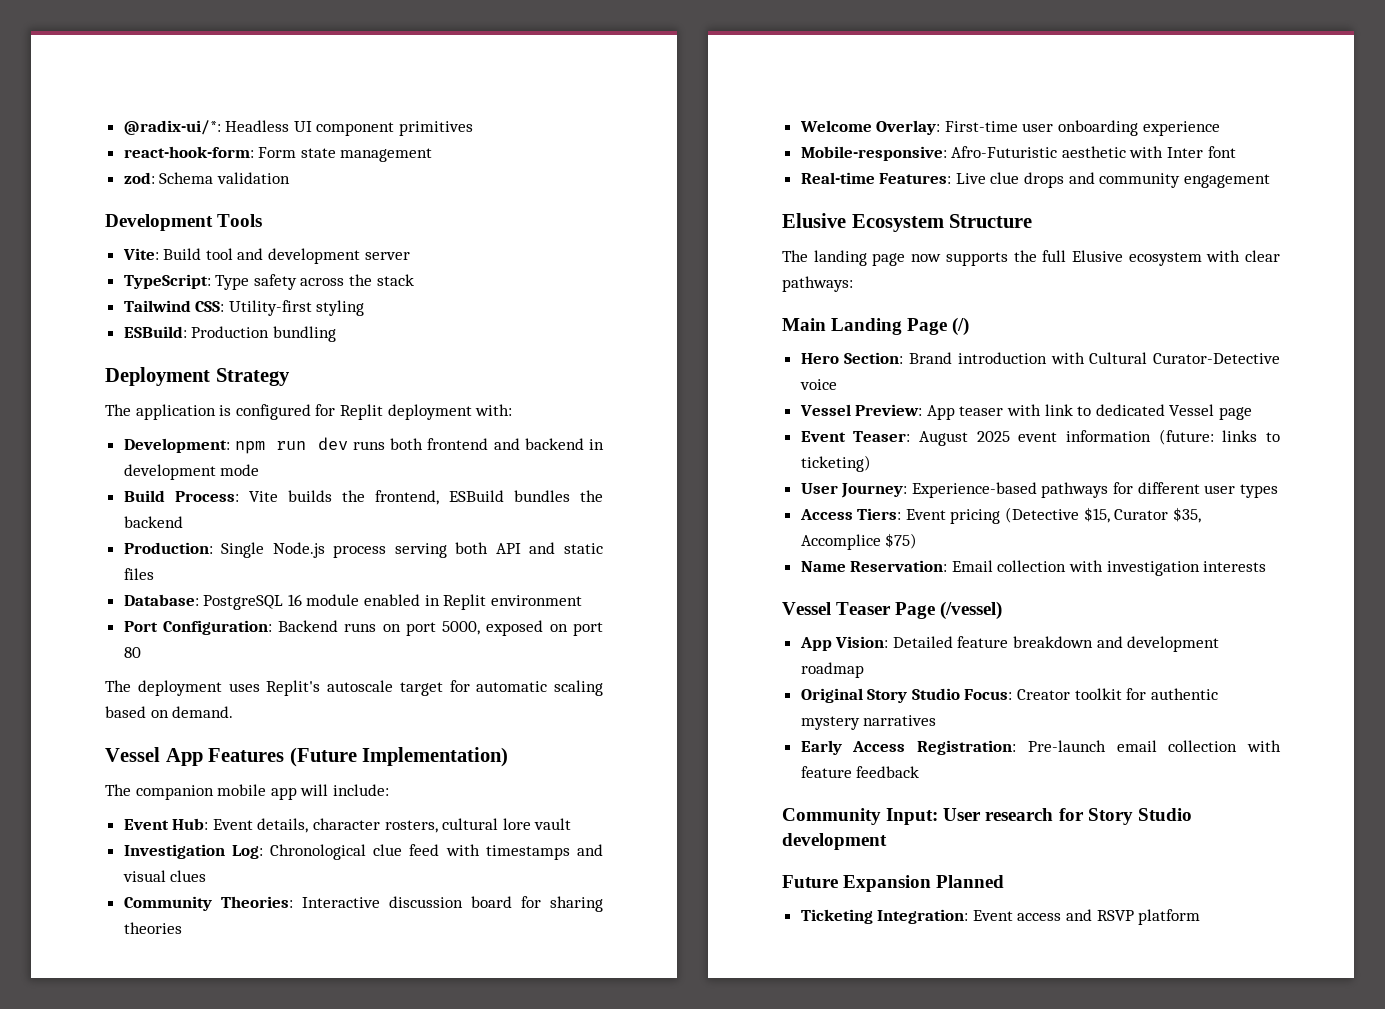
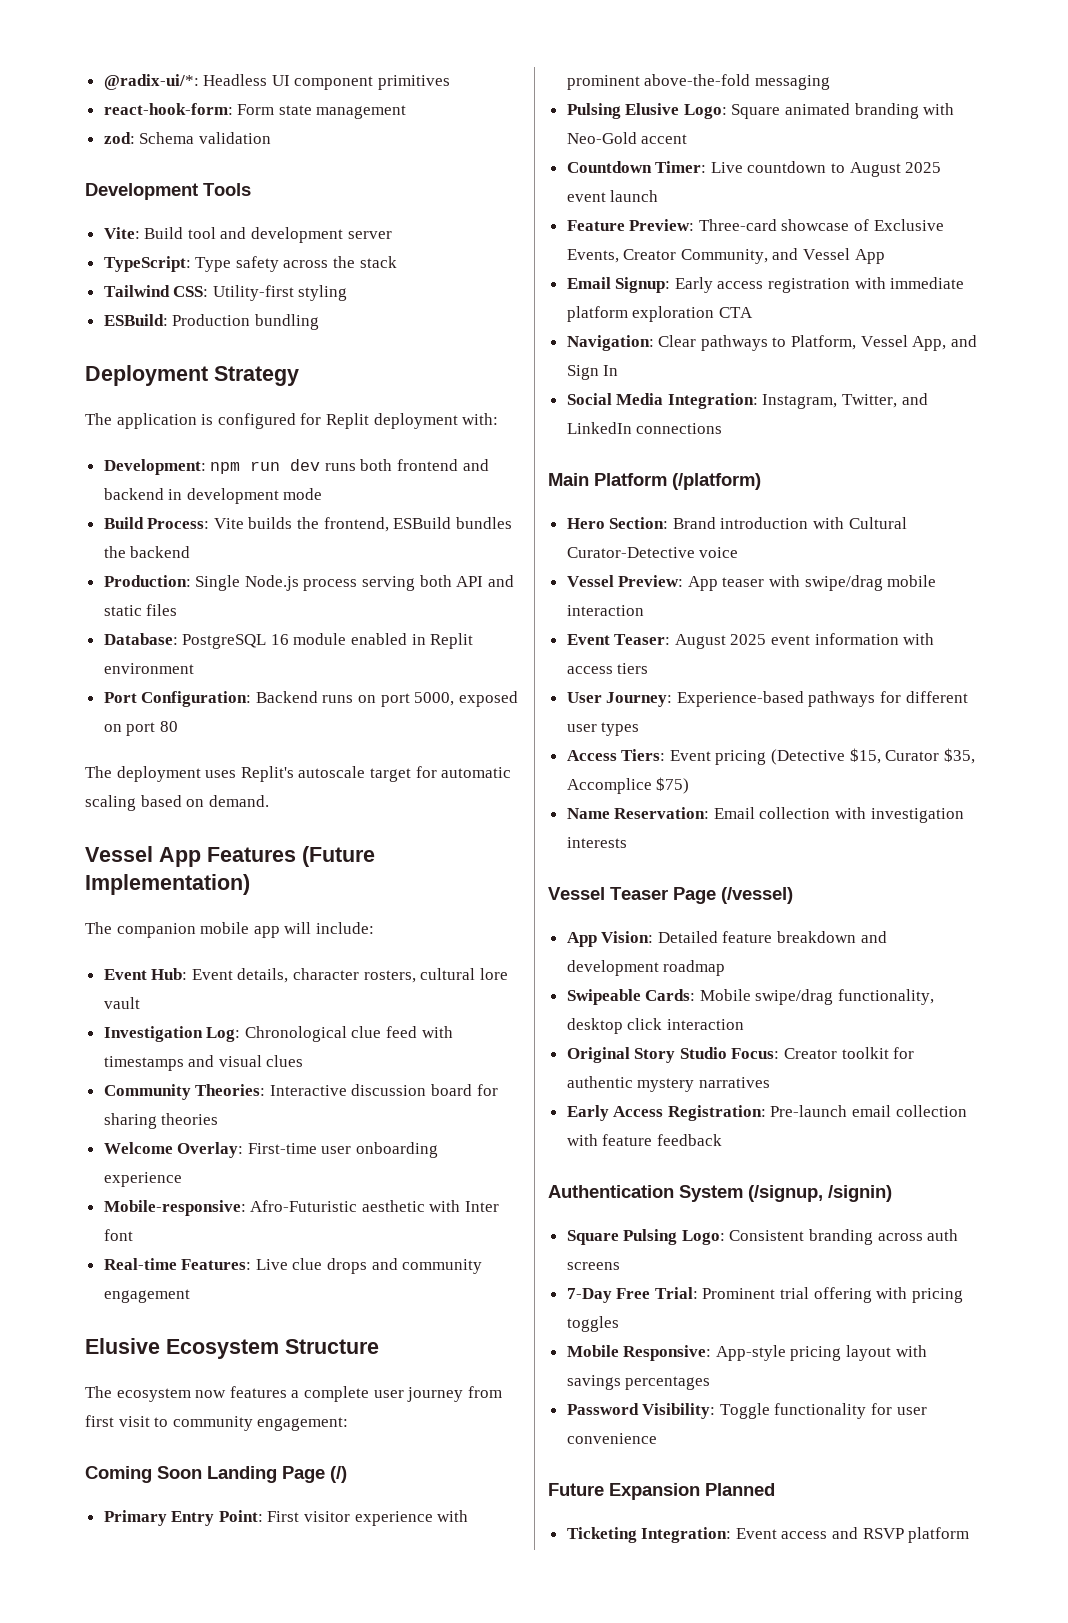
[813,250,1280,266] [782,276,853,292] [782,317,970,336] landing page now supports the full Elusive ecosystem with clear pathways: // Main Landing Page (/) -> [116,1386,502,1402] [85,1415,349,1431] [85,1466,347,1483] [103,1510,469,1526] [566,74,830,90] [566,103,955,119] [566,132,688,144] [566,161,942,177] [566,190,659,202] [566,219,944,231] [566,248,885,264] [566,277,965,293] [566,306,753,322] [566,335,977,351] [566,365,619,380] [566,393,928,409] [566,422,723,434] [548,473,761,490] ecosystem now features a complete user journey from first visit to community engagement: // Coming Soon Landing Page (/) // Primary Entry Point: First visitor experience with prominent above-the-fold messaging // Pulsing Elusive Logo: Square animated branding with Neo-Gold accent // Countdown Timer: Live countdown to August 2025 event launch // Feature Preview: Three-card showcase of Exclusive Events, Creator Community, and Vessel App // Email Signup: Early access registration with immediate platform exploration CTA // Navigation: Clear pathways to Platform, Vessel App, and Sign In // Social Media Integration: Instagram, Twitter, and LinkedIn connections // Main Platform (/platform)
[1044,404,1253,420] link to dedicated Vessel page -> [804,575,937,591] [566,605,644,616] swipe/drag mobile interaction
[1158,429,1280,445] [800,455,871,472] (future: links to ticketing) -> [903,633,935,645] [566,663,649,674] with access tiers
(864, 670) none -> [566,989,935,1005] [566,1018,744,1034] // Swipeable Cards: Mobile swipe/drag functionality, desktop click interaction
[782,808,1192,825] [782,833,887,850] Community Input: User research for Story Studio development -> [548,1185,892,1202] [566,1229,959,1245] [566,1262,620,1270] [566,1287,963,1303] [566,1316,619,1332] [566,1345,927,1361] [566,1375,711,1390] [566,1403,927,1419] [566,1433,657,1444] Authentication System (/signup, /signin) // Square Pulsing Logo: Consistent branding across auth screens // 7-Day Free Trial: Prominent trial offering with pricing toggles // Mobile Responsive: App-style pricing layout with savings percentages // Password Visibility: Toggle functionality for user convenience

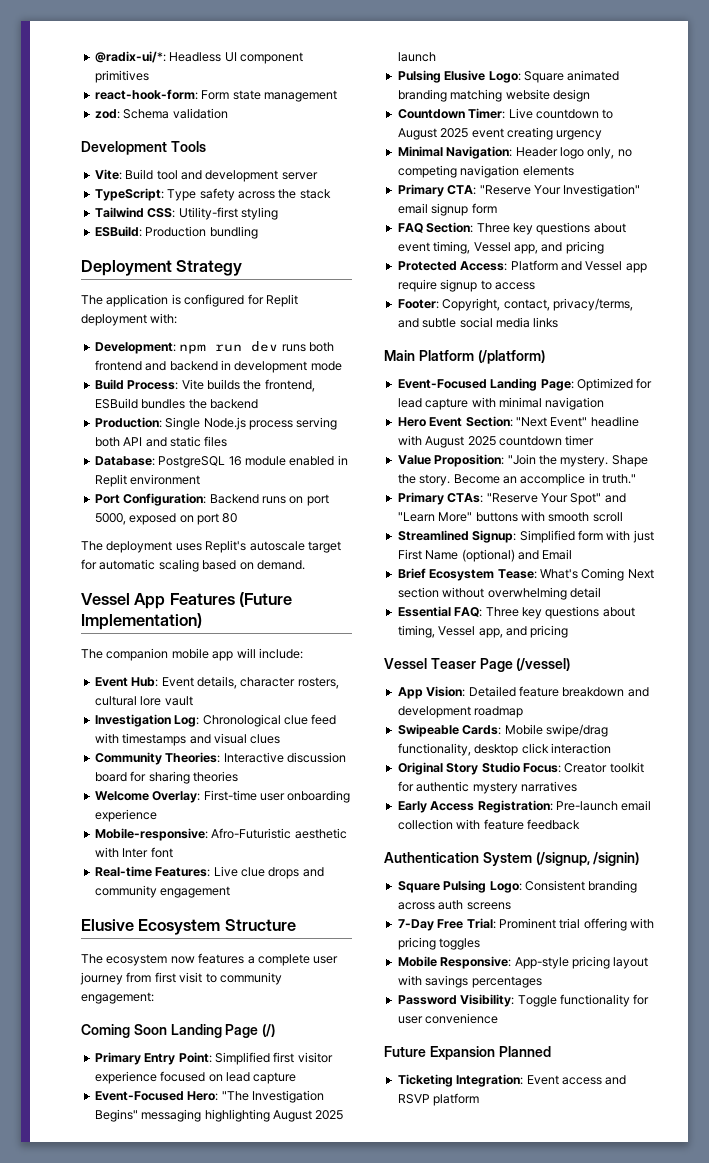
[267,1510,469,1526] [566,74,830,90] First visitor experience with prominent above-the-fold messaging -> [214,1052,333,1065] [94,1071,297,1084] [94,1090,324,1103] [94,1109,344,1122] [397,52,436,62] Simplified first visitor experience focused on lead capture // Event-Focused Hero: "The Investigation Begins" messaging highlighting August 2025 launch
[923,103,955,115] [566,132,688,144] with Neo-Gold accent -> [450,89,590,102] matching website design
[610,190,659,202] [566,219,944,231] [566,248,885,264] [566,277,965,293] [566,306,753,322] [566,335,977,351] [566,365,619,380] [566,393,928,409] [566,422,723,434] [548,473,761,490] [566,517,907,529] [566,547,739,558] [566,575,937,591] [566,605,644,616] [566,633,935,649] [566,663,649,674] [566,691,968,707] [566,722,640,736] [566,748,975,765] [566,777,690,794] [566,807,964,823] [566,837,627,848] launch // Feature Preview: Three-card showcase of Exclusive Events, Creator Community, and Vessel App // Email Signup: Early access registration with immediate platform exploration CTA // Navigation: Clear pathways to Platform, Vessel App, and Sign In // Social Media Integration: Instagram, Twitter, and LinkedIn connections // Main Platform (/platform) // Hero Section: Brand introduction with Cultural Curator-Detective voice // Vessel Preview: App teaser with swipe/drag mobile interaction // Event Teaser: August 2025 event information with access tiers // User Journey: Experience-based pathways for different user types // Access Tiers: Event pricing (Detective $15, Curator $35, Accomplice $75) // Name Reservation: Email collection with investigation interests -> [506,127,603,140] [397,146,632,159] [397,165,574,178] [397,184,641,197] [397,203,497,216] [397,222,626,235] [397,241,604,254] [397,260,647,273] [397,279,535,292] [397,298,633,311] [397,317,559,328] [384,350,545,364] [397,378,653,391] [397,397,605,410] [397,416,639,427] [397,435,595,448] [397,454,648,467] [397,473,636,486] [397,492,626,505] [397,511,623,522] [397,530,654,543] [397,549,573,562] [397,568,654,581] [397,587,601,600] [397,606,635,619] [397,625,569,638] creating urgency // Minimal Navigation: Header logo only, no competing navigation elements // Primary CTA: "Reserve Your Investigation" email signup form // FAQ Section: Three key questions about event timing, Vessel app, and pricing // Protected Access: Platform and Vessel app require signup to access // Footer: Copyright, contact, privacy/terms, and subtle social media links // Main Platform (/platform) // Event-Focused Landing Page: Optimized for lead capture with minimal navigation // Hero Event Section: "Next Event" headline with August 2025 countdown timer // Value Proposition: "Join the mystery. Shape the story. Become an accomplice in truth." // Primary CTAs: "Reserve Your Spot" and "Learn More" buttons with smooth scroll // Streamlined Signup: Simplified form with just First Name (optional) and Email // Brief Ecosystem Tease: What's Coming Next section without overwhelming detail // Essential FAQ: Three key questions about timing, Vessel app, and pricing

